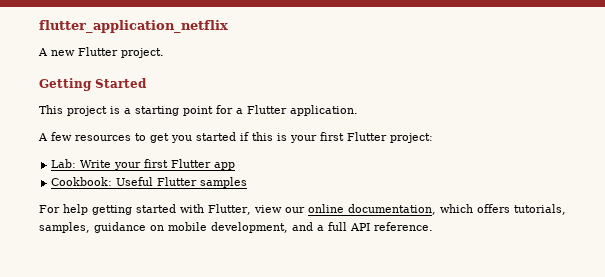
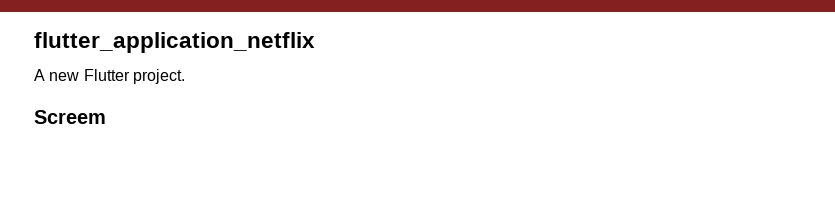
[39,78,147,91] [39,105,358,116] [38,132,433,143] [51,159,236,170] [51,177,248,188] [39,204,566,215] [39,222,433,233] Getting Started // This project is a starting point for a Flutter application. // A few resources to get you started if this is your first Flutter project: // Lab: Write your first Flutter app // Cookbook: Useful Flutter samples // For help getting started with Flutter, view our online documentation, which offers tutorials, samples, guidance on mobile development, and a full API reference. -> [34,110,106,124] Screem

